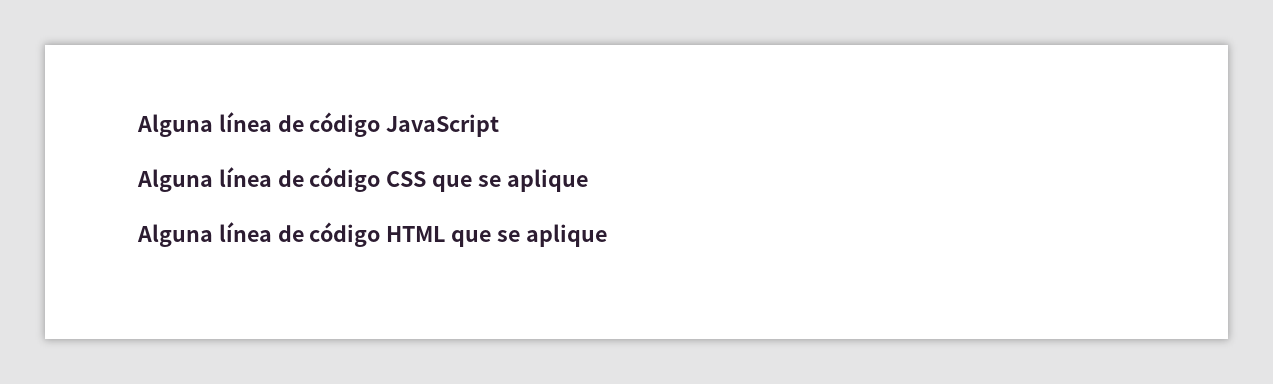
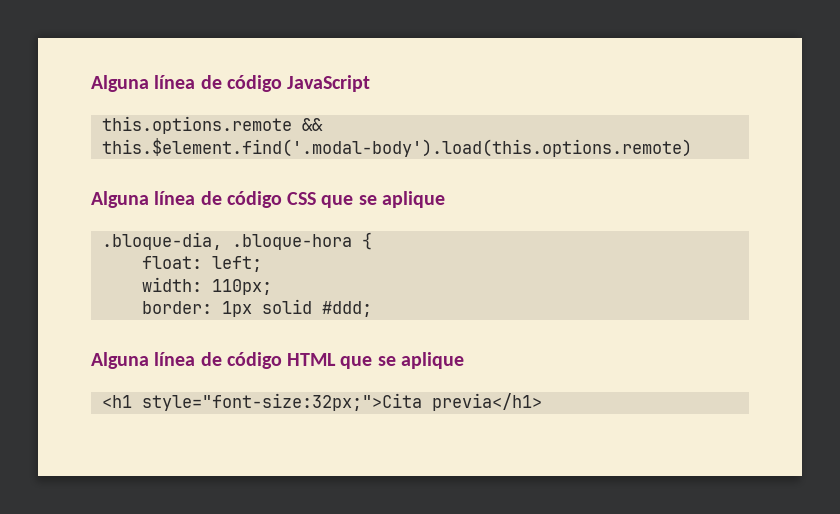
(500, 125) none -> [102,116,324,134] [102,138,693,157] // this.options.remote && this.$element.find('.modal-body').load(this.options.remote)
(588, 180) none -> [102,232,373,250] [142,256,263,272] [142,277,273,295] [142,299,373,317] // .bloque-dia, .bloque-hora { // float: left; // width: 110px; // border: 1px solid #ddd;
(607, 235) none -> [102,393,543,411] // <h1 style="font-size:32px;">Cita previa</h1>

